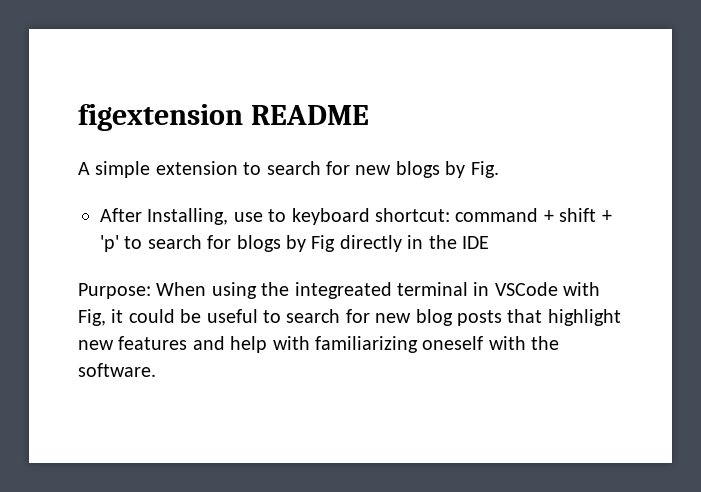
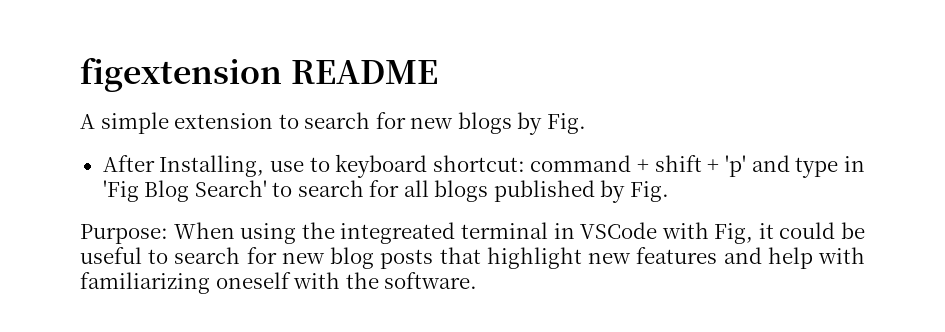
[124,235,489,252] to search for blogs by Fig directly in the IDE -> [751,155,865,178] [102,180,669,203] and type in 'Fig Blog Search' to search for all blogs published by Fig.

